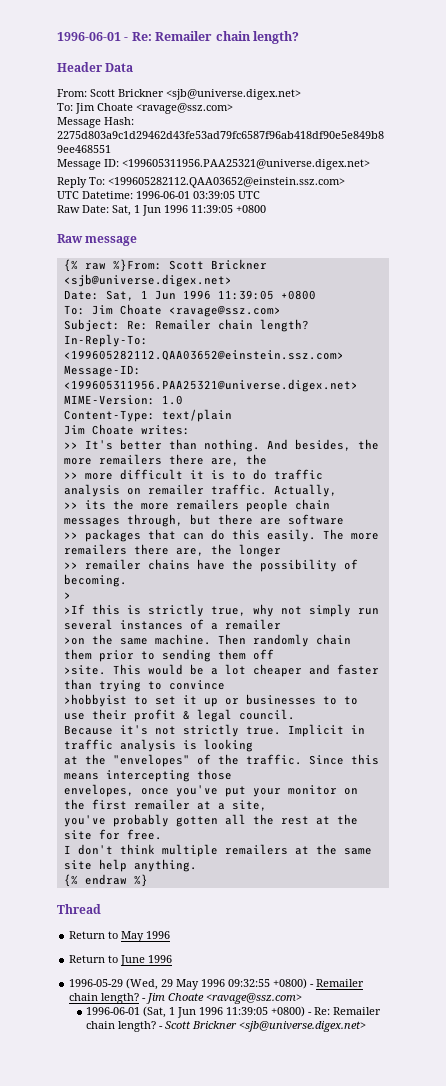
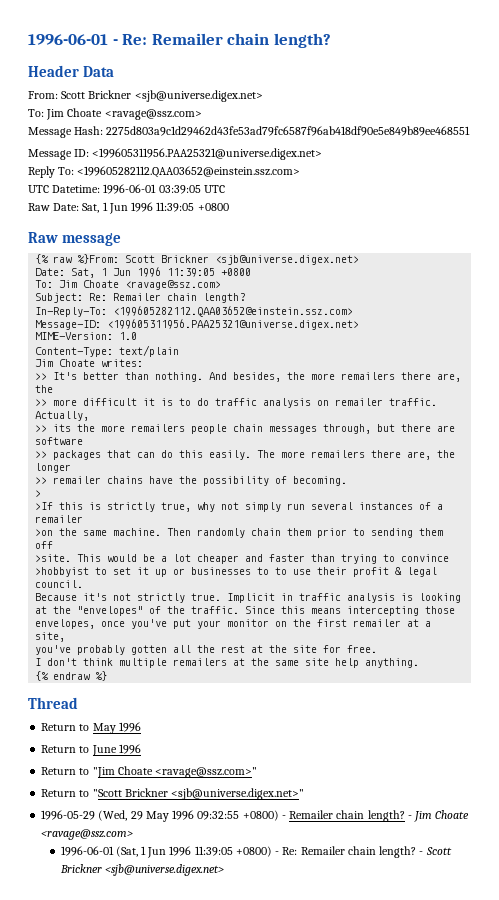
(173, 959) none -> [41,766,258,778] [41,788,305,800] // Return to "Jim Choate <ravage@ssz.com>" // Return to "Scott Brickner <sjb@universe.digex.net>"

